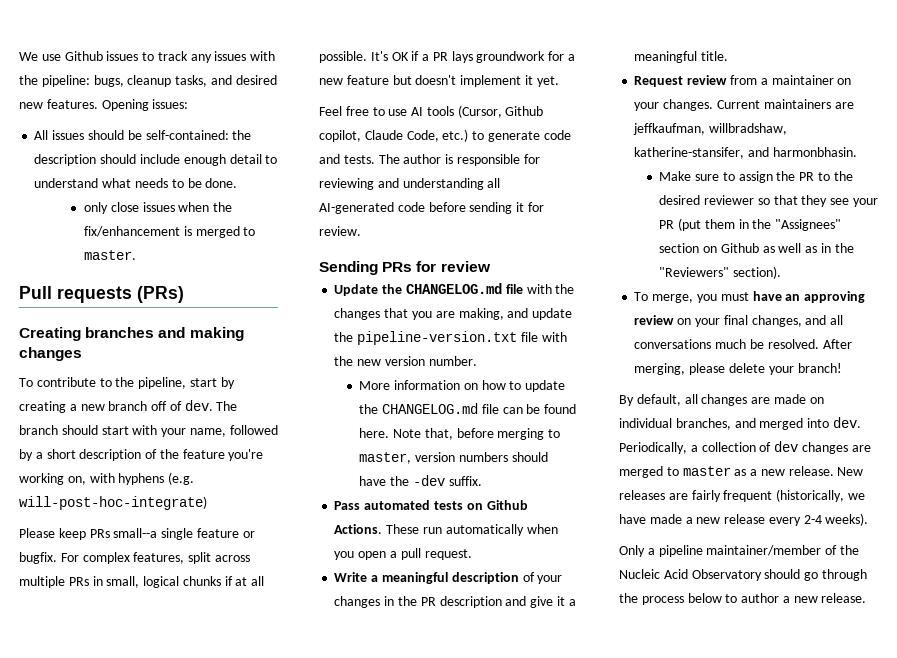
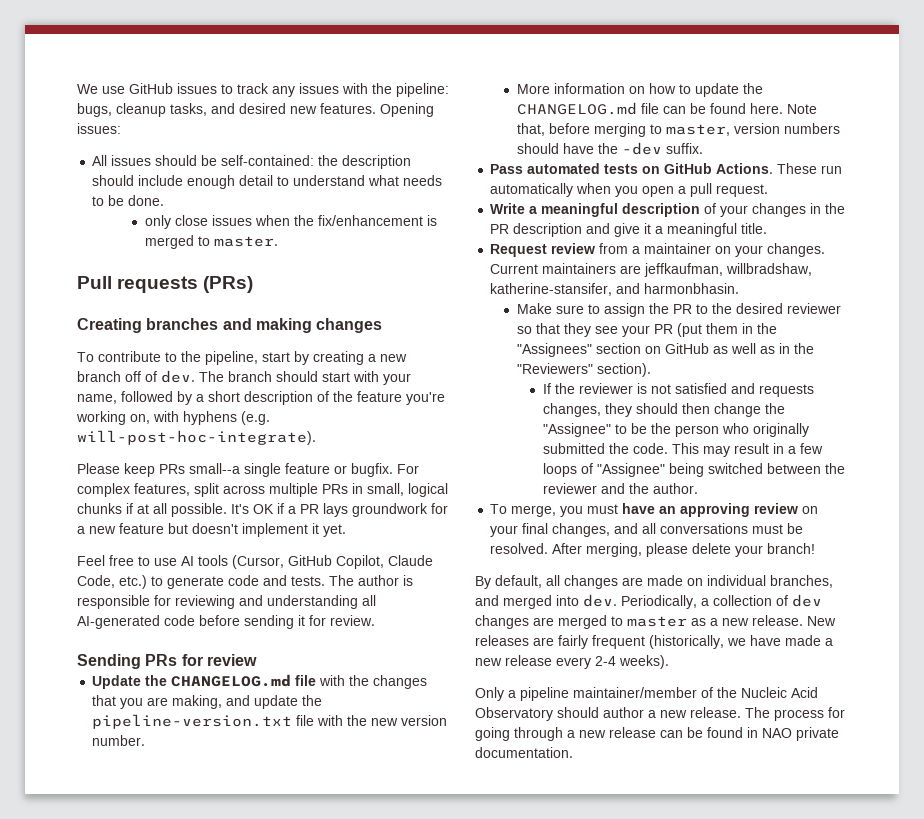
[64,51,103,61] Github -> [129,83,173,94] GitHub
[19,496,207,510] will-post-hoc-integrate) -> [77,430,316,445] will-post-hoc-integrate).
[505,106,544,116] [319,130,361,142] Github copilot, -> [288,555,384,569] GitHub Copilot,
[486,500,528,510] Github -> [664,163,713,174] GitHub
[720,243,759,253] Github -> [664,343,709,354] GitHub
(781, 272) none -> [543,383,815,397] [543,403,786,417] [543,423,810,437] [543,443,824,457] [543,463,846,477] [543,483,699,494] // If the reviewer is not satisfied and requests changes, they should then change the "Assignee" to be the person who originally submitted the code. This may result in a few loops of "Assignee" being switched between the reviewer and the author.
[715,339,747,349] much -> [752,524,784,534] must
[804,569,867,581] [619,593,867,605] go through the process below to author a new release. -> [603,707,845,721] [475,727,839,741] [475,747,573,758] author a new release. The process for going through a new release can be found in NAO private documentation.

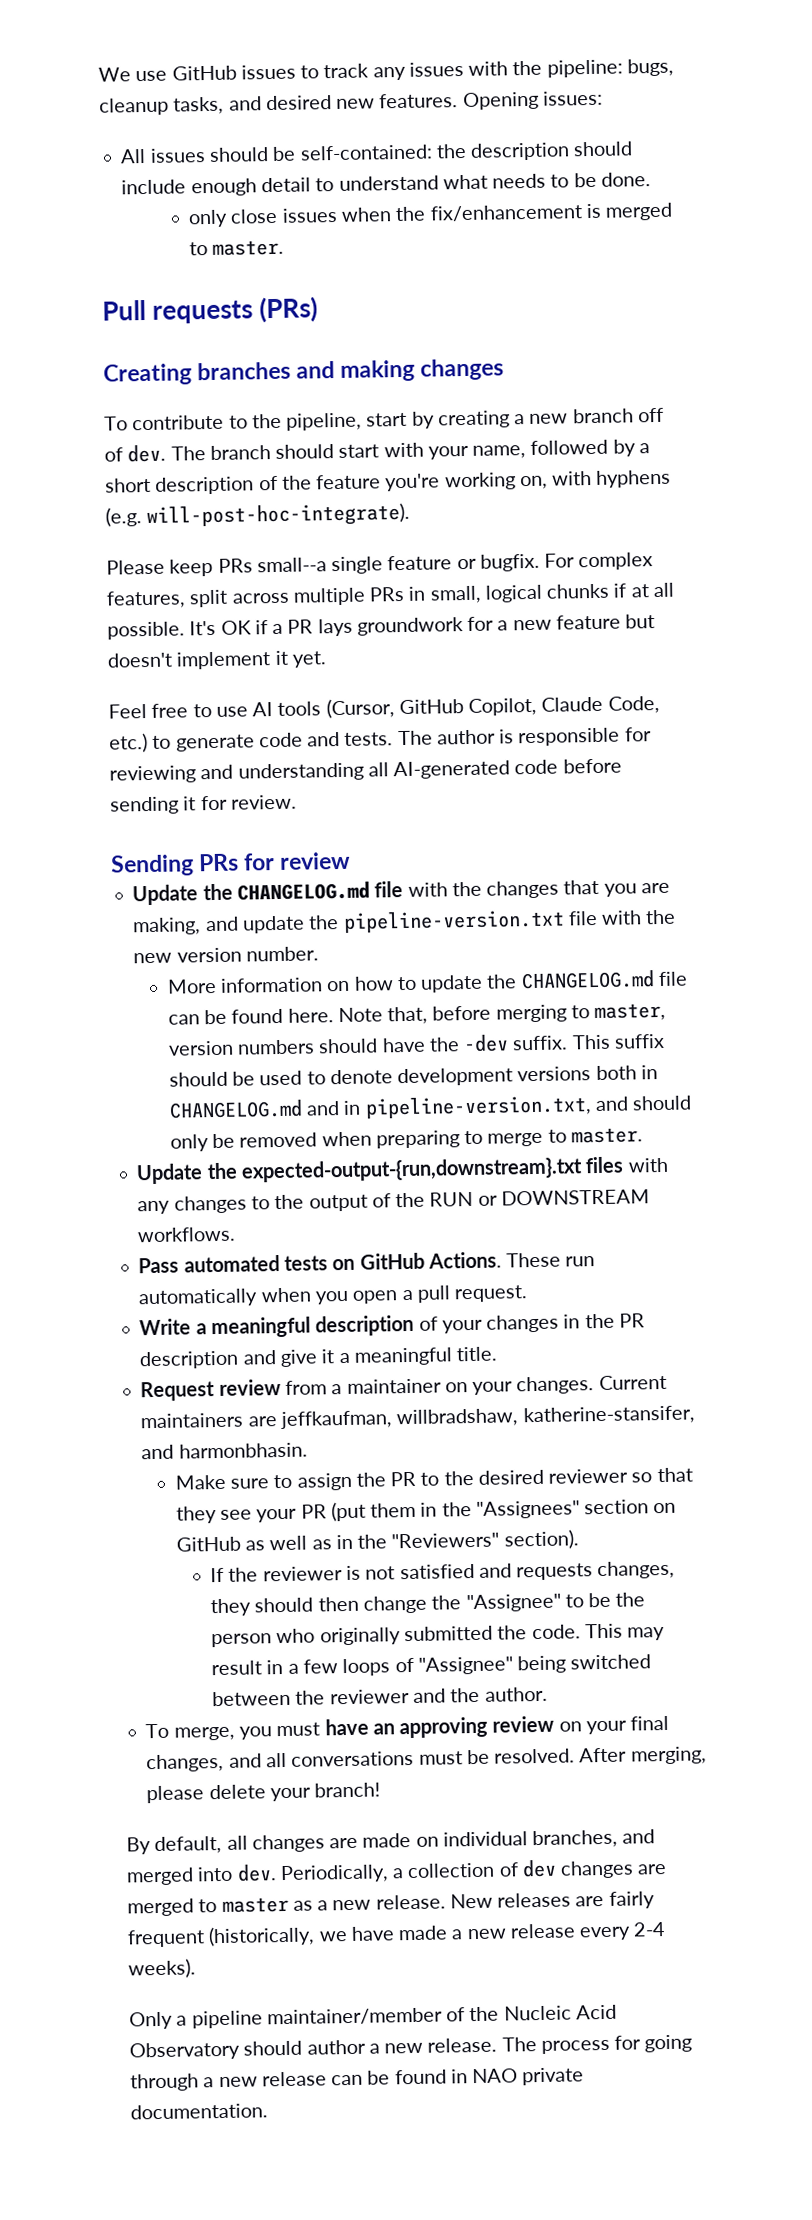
(703, 148) none -> [571,1033,665,1050] [168,1065,658,1087] [168,1095,693,1119] [169,1127,643,1152] [136,1156,669,1185] [137,1189,650,1215] [137,1226,237,1243] This suffix should be used to denote development versions both in CHANGELOG.md and in pipeline-version.txt, and should only be removed when preparing to merge to master. // Update the expected-output-{run,downstream}.txt files with any changes to the output of the RUN or DOWNSTREAM workflows.

